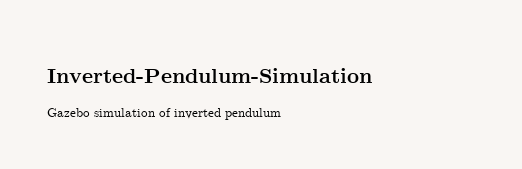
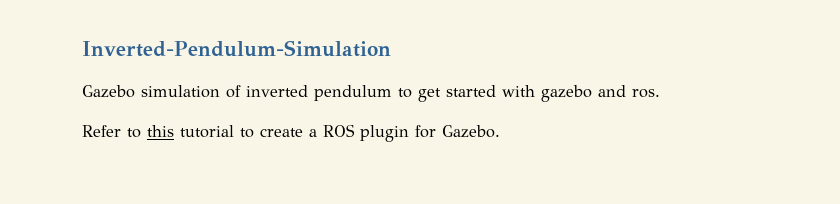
(281, 114) none -> [398,85,660,102] [82,124,500,142] to get started with gazebo and ros. // Refer to this tutorial to create a ROS plugin for Gazebo.

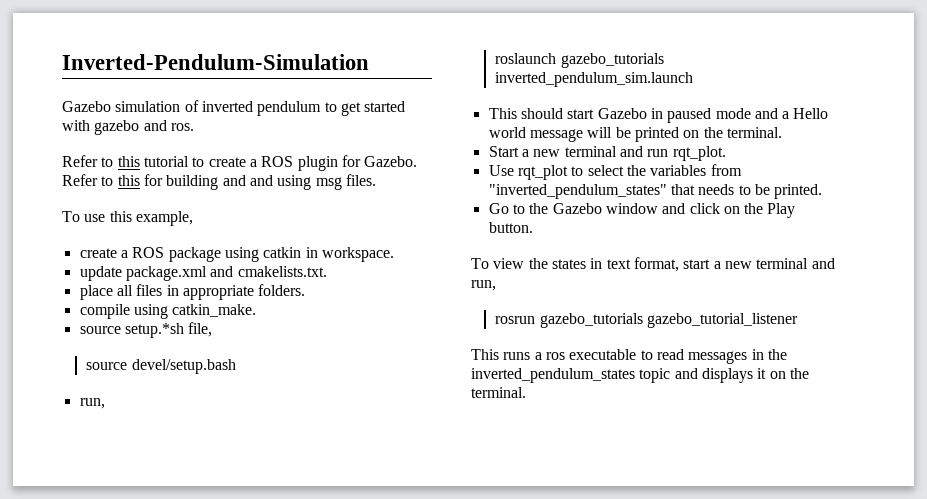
(500, 131) none -> [62,174,376,190] [62,211,193,226] [79,247,394,262] [79,266,327,281] [79,284,306,300] [79,304,257,319] [79,322,213,338] [86,359,236,374] [79,398,105,409] [495,53,664,68] [495,72,694,87] [488,108,829,123] [488,127,782,142] [488,146,726,161] [488,164,742,180] [488,184,823,199] [488,203,796,218] [488,222,533,233] [471,257,835,272] [471,280,496,291] [495,313,798,328] [471,349,787,364] [471,368,809,383] [471,387,526,398] Refer to this for building and and using msg files. // To use this example, // create a ROS package using catkin in workspace. // update package.xml and cmakelists.txt. // place all files in appropriate folders. // compile using catkin_make. // source setup.*sh file, // source devel/setup.bash // run, // roslaunch gazebo_tutorials inverted_pendulum_sim.launch // This should start Gazebo in paused mode and a Hello world message will be printed on the terminal. // Start a new terminal and run rqt_plot. // Use rqt_plot to select the variables from "inverted_pendulum_states" that needs to be printed. // Go to the Gazebo window and click on the Play button. // To view the states in text format, start a new terminal and run, // rosrun gazebo_tutorials gazebo_tutorial_listener // This runs a ros executable to read messages in the inverted_pendulum_states topic and displays it on the terminal.

